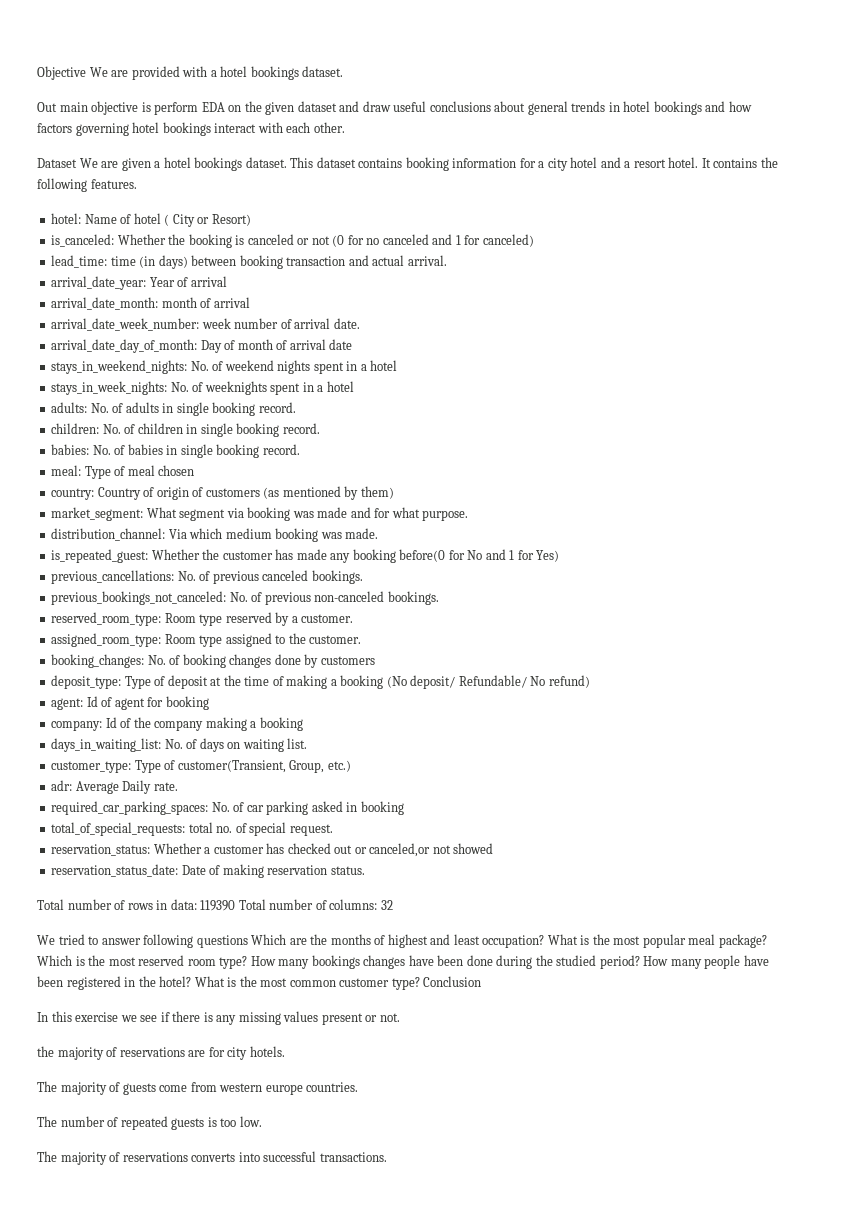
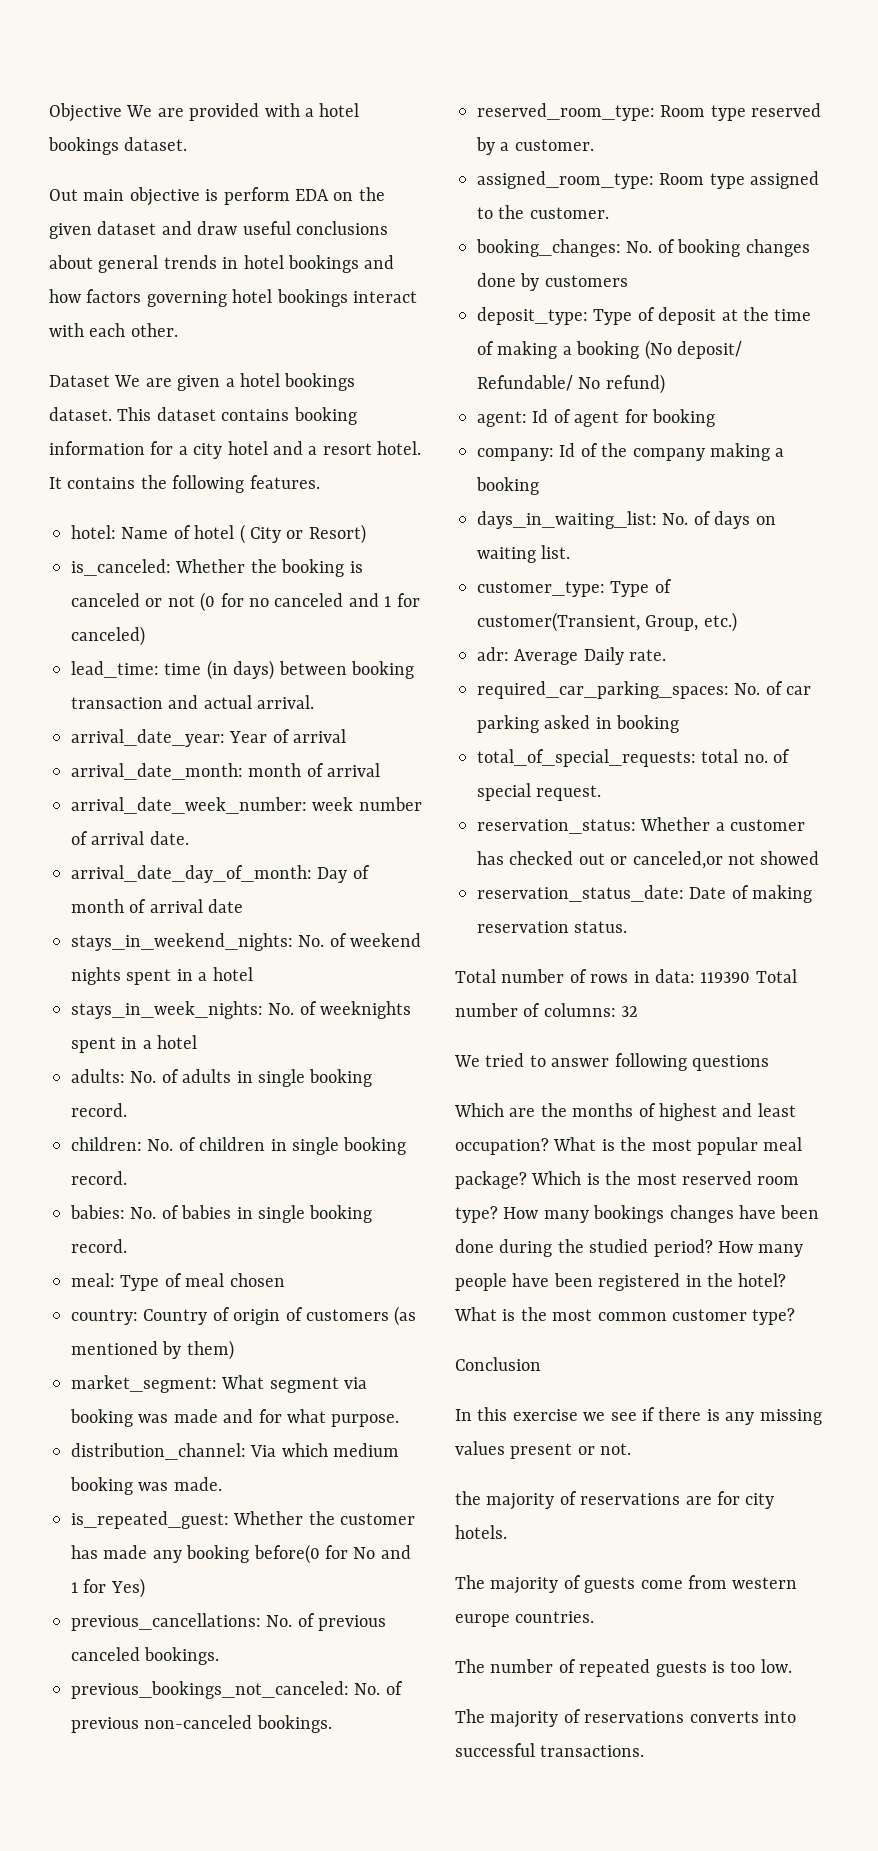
(248, 941) none -> (769, 1063) //
(420, 983) none -> (796, 1316) //

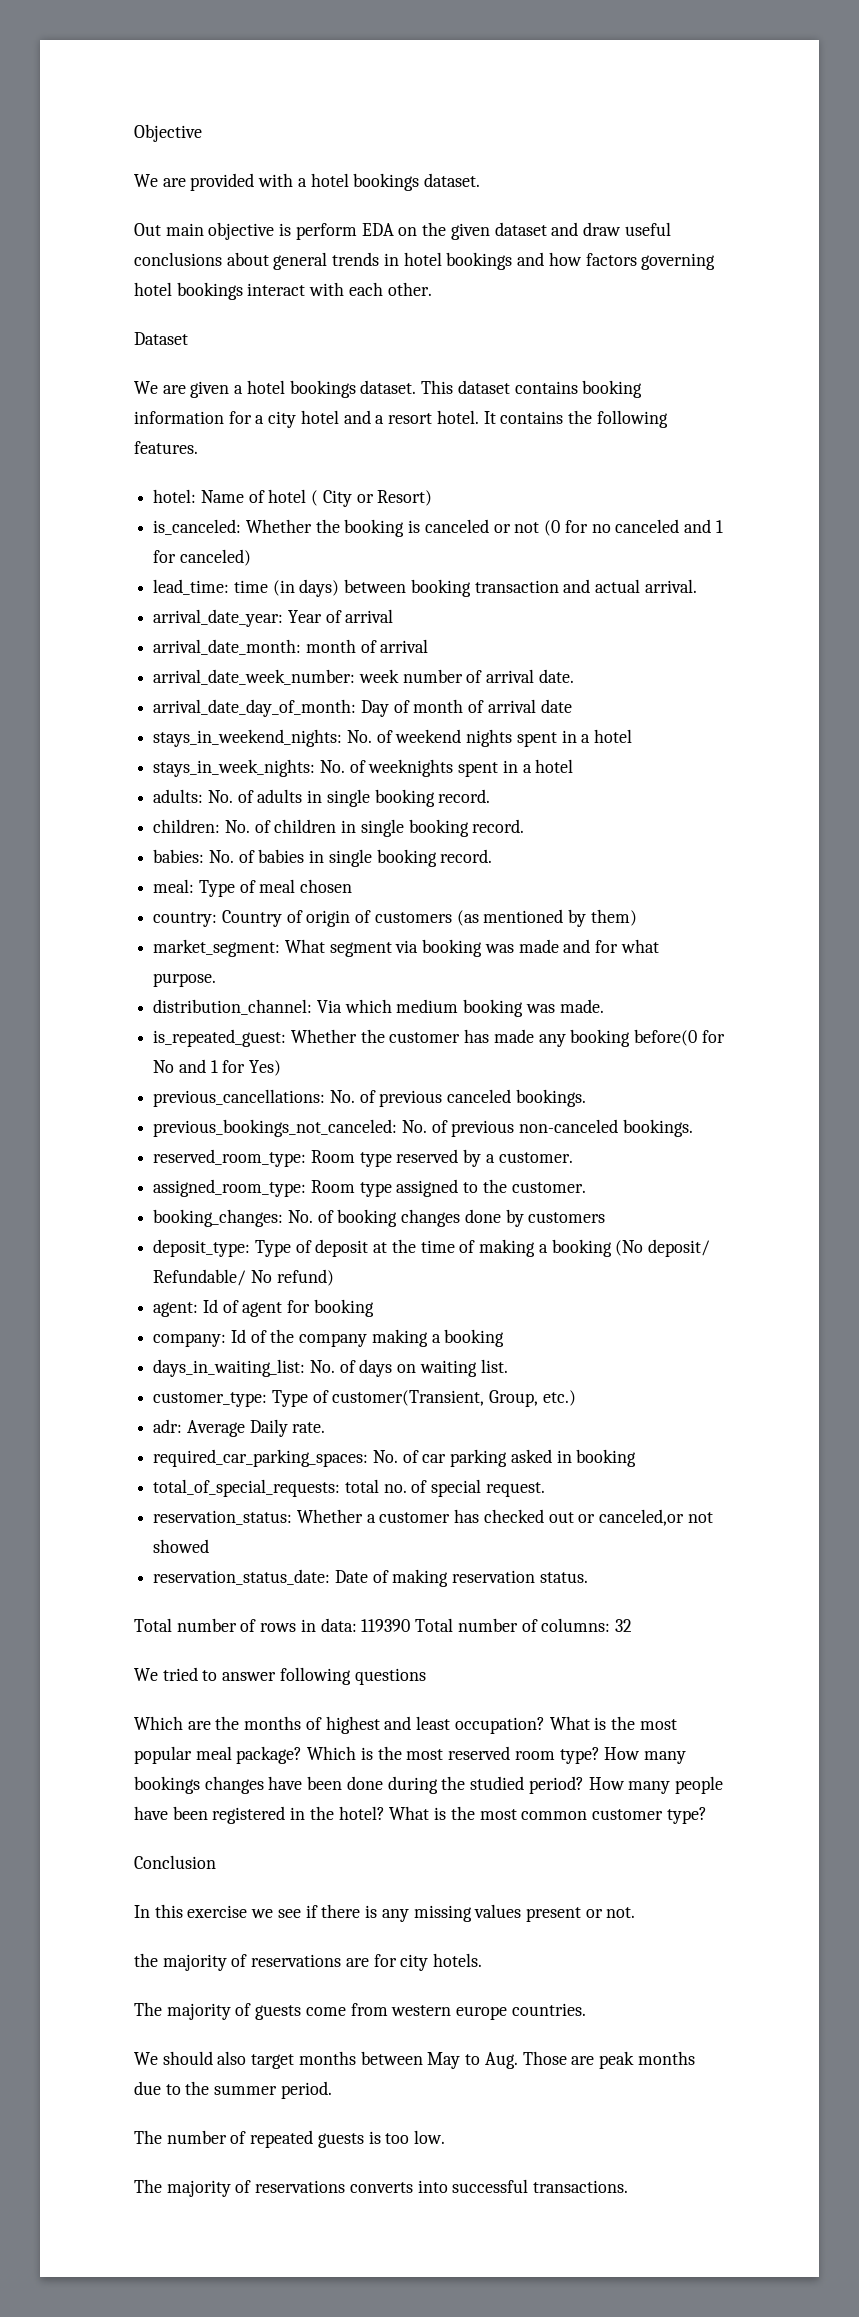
(122, 112) none -> (202, 133) //
(110, 381) none -> (188, 338) //
(595, 1617) none -> [134,2051,695,2069] [134,2081,332,2099] // We should also target months between May to Aug. Those are peak months due to the summer period.

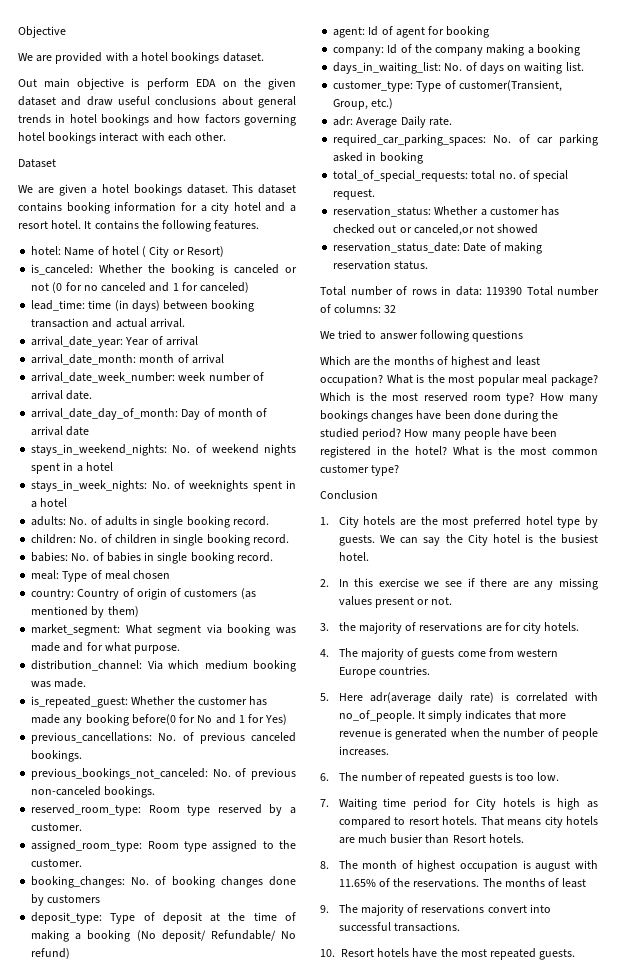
(216, 1862) none -> [320,516,598,528] [338,534,598,546] [338,552,369,561] [320,579,329,587] 1. City hotels are the most preferred hotel type by guests. We can say the City hotel is the busiest hotel. // 2.
[365,1905,378,1918] is -> [512,581,529,588] are
(636, 1912) none -> [320,623,329,631] 3.
(483, 1960) none -> [320,649,329,657] 4.
[456,2006,508,2020] europe -> [338,667,376,678] Europe
[134,2051,695,2069] [134,2081,332,2099] We should also target months between May to Aug. Those are peak months due to the summer period. // -> [320,692,598,704] [338,710,566,722] [338,728,598,740] [338,746,389,756] [320,773,329,781] 5. Here adr(average daily rate) is correlated with no_of_people. It simply indicates that more revenue is generated when the number of people increases. // 6.
(446, 2137) none -> [320,798,598,810] [338,816,598,828] [338,834,524,844] [320,860,598,872] [338,878,587,888] [320,905,329,913] 7. Waiting time period for City hotels is high as compared to resort hotels. That means city hotels are much busier than Resort hotels. // 8. The month of highest occupation is august with 11.65% of the reservations. The months of least // 9.
[349,2182,413,2193] converts -> [487,905,527,913] convert
(629, 2186) none -> [320,948,576,960] // 10. Resort hotels have the most repeated guests.

